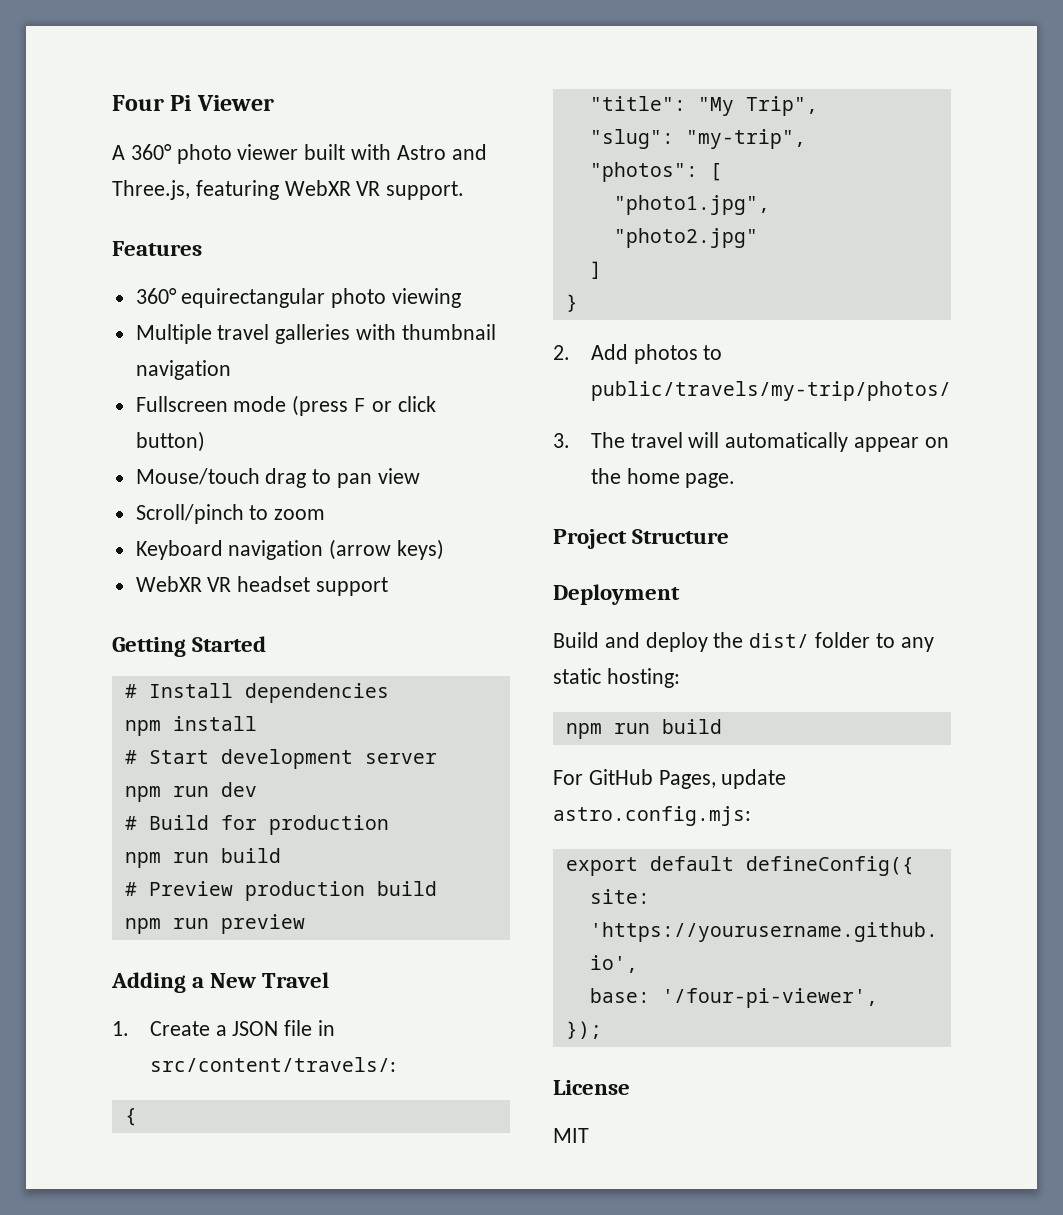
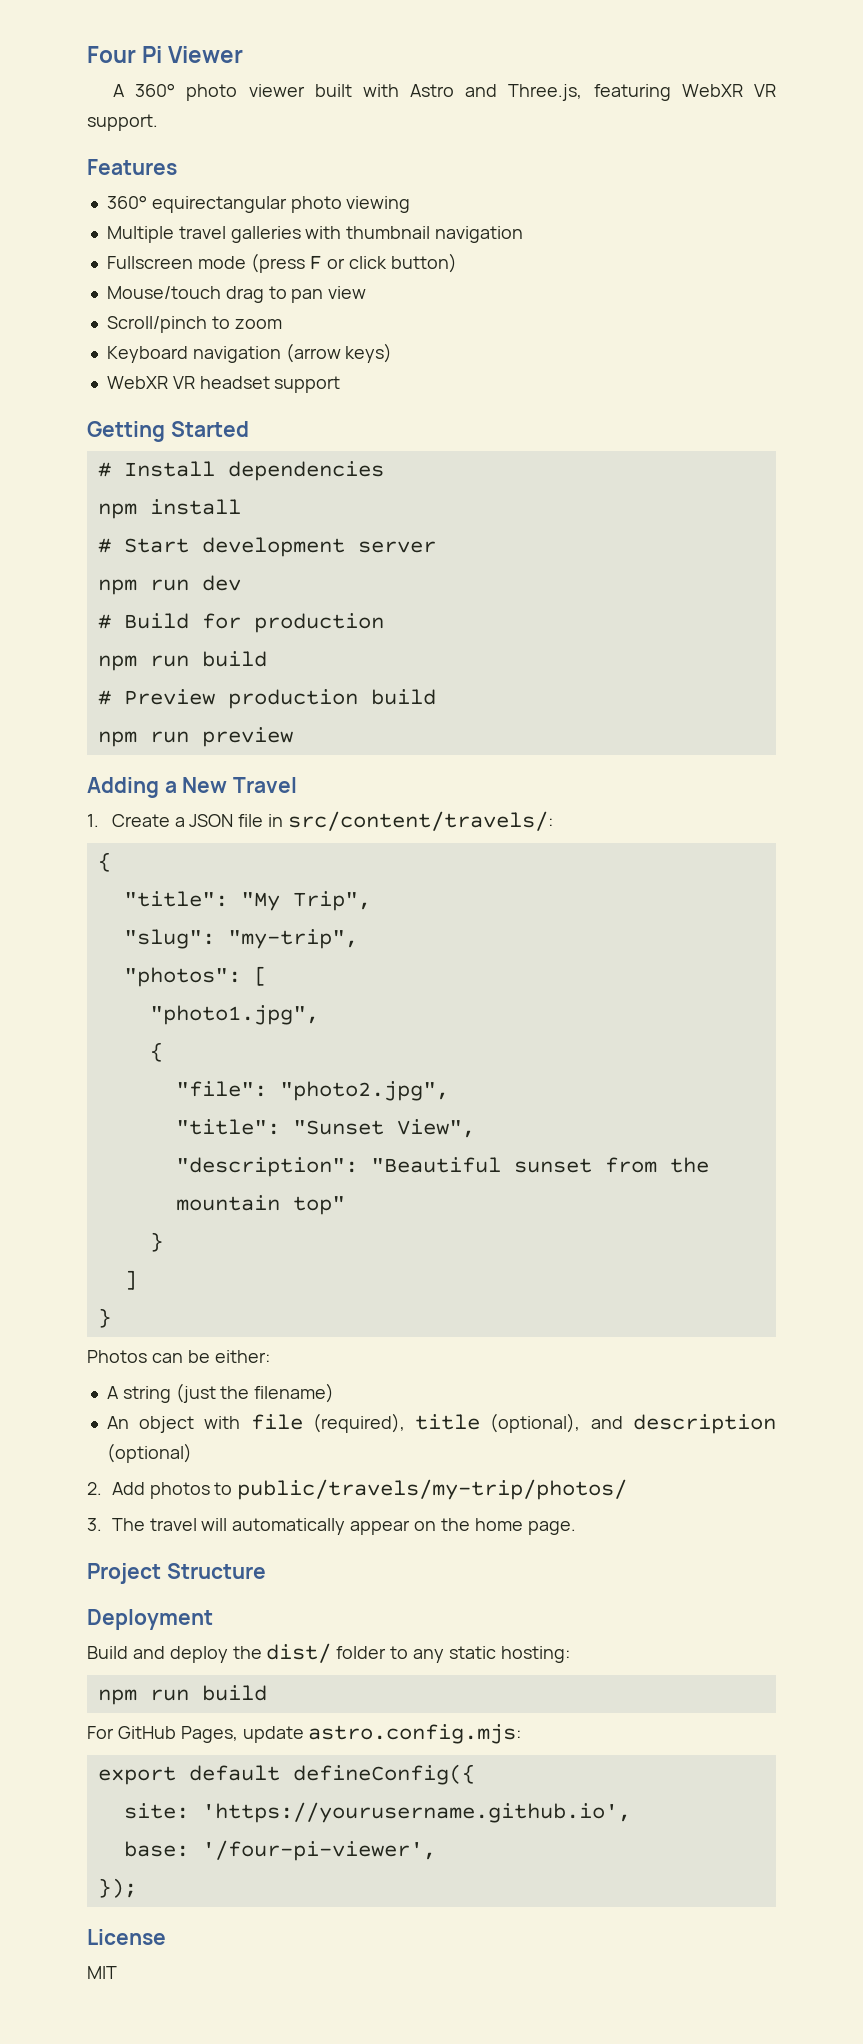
[613,228,758,248] [589,261,602,279] [565,294,578,312] "photo2.jpg" // ] // } -> [149,1042,163,1062] [175,1081,449,1101] [175,1119,475,1138] [175,1157,709,1177] [175,1195,345,1215] [149,1232,163,1252] [123,1270,137,1290] [97,1308,111,1328] [87,1350,270,1363] [106,1383,335,1403] [106,1413,776,1434] [106,1443,192,1463] { // "file": "photo2.jpg", // "title": "Sunset View", // "description": "Beautiful sunset from the mountain top" // } // ] // } // Photos can be either: // A string (just the filename) // An object with file (required), title (optional), and description (optional)

